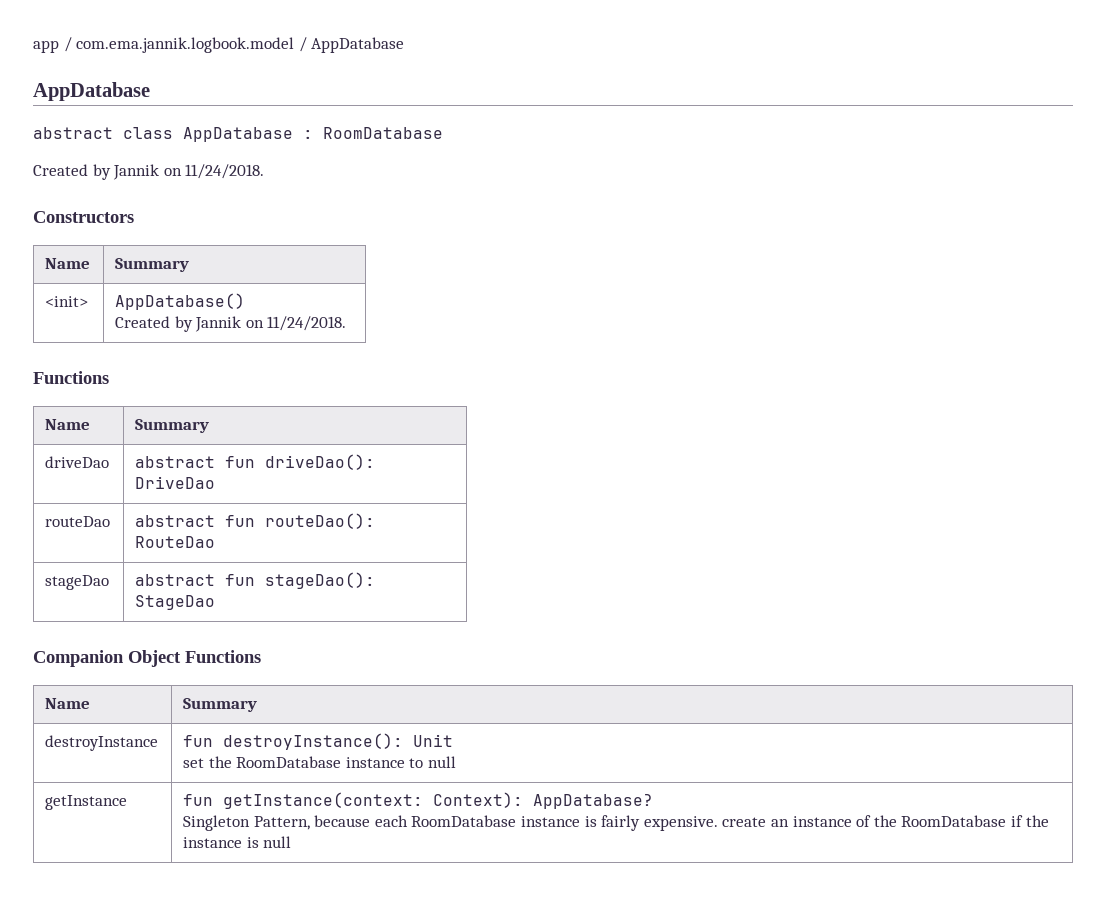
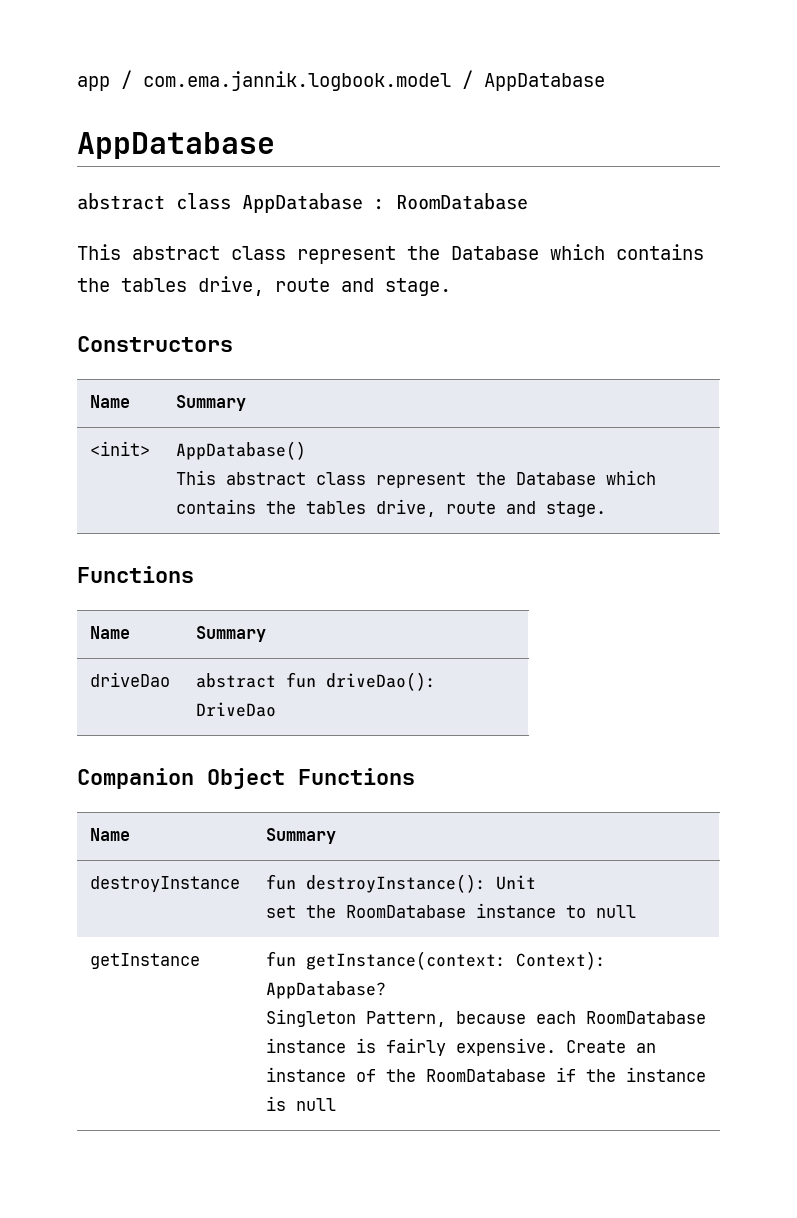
[33,164,265,180] Created by Jannik on 11/24/2018. -> [77,244,704,264] [77,276,451,296] This abstract class represent the Database which contains the tables drive, route and stage.
[115,316,347,332] Created by Jannik on 11/24/2018. -> [175,470,656,488] [175,499,606,517] This abstract class represent the Database which contains the tables drive, route and stage.
[45,516,111,527] [135,513,376,529] [135,536,216,548] [45,575,110,590] [135,572,376,589] [135,595,216,610] // routeDao | abstract fun routeDao(): RouteDao // stageDao | abstract fun stageDao(): StageDao -> (276, 709) none
[722,817,767,827] create -> [565,1040,626,1053] Create

